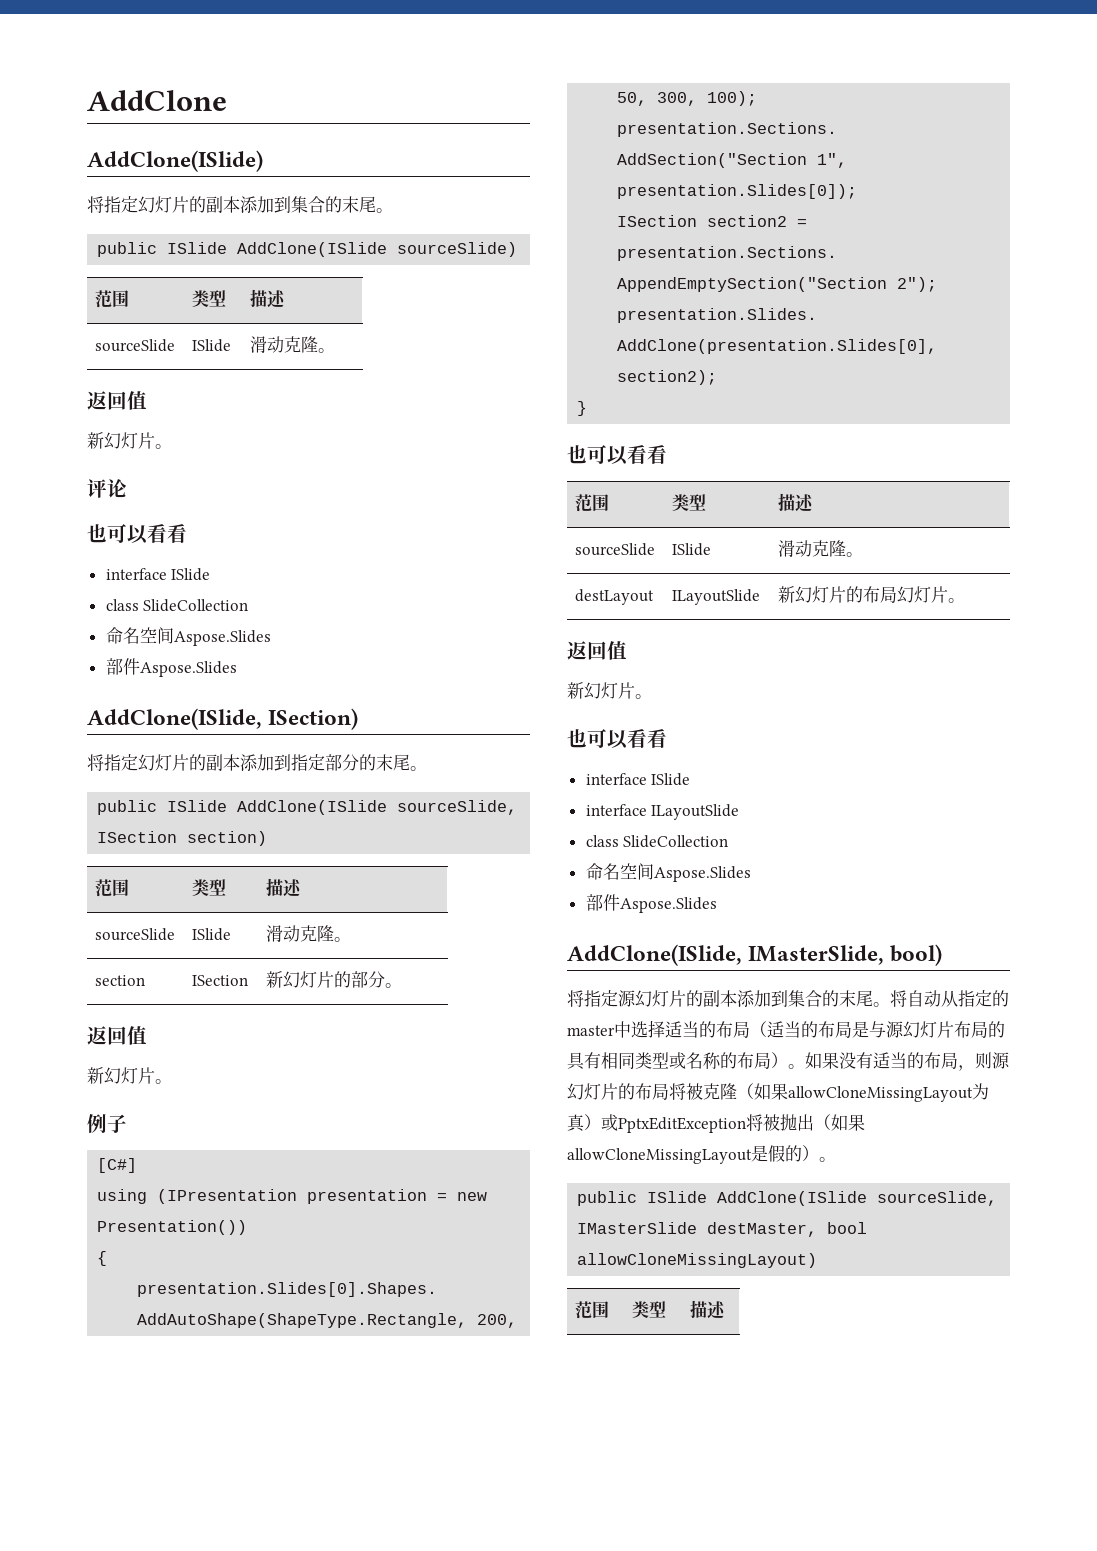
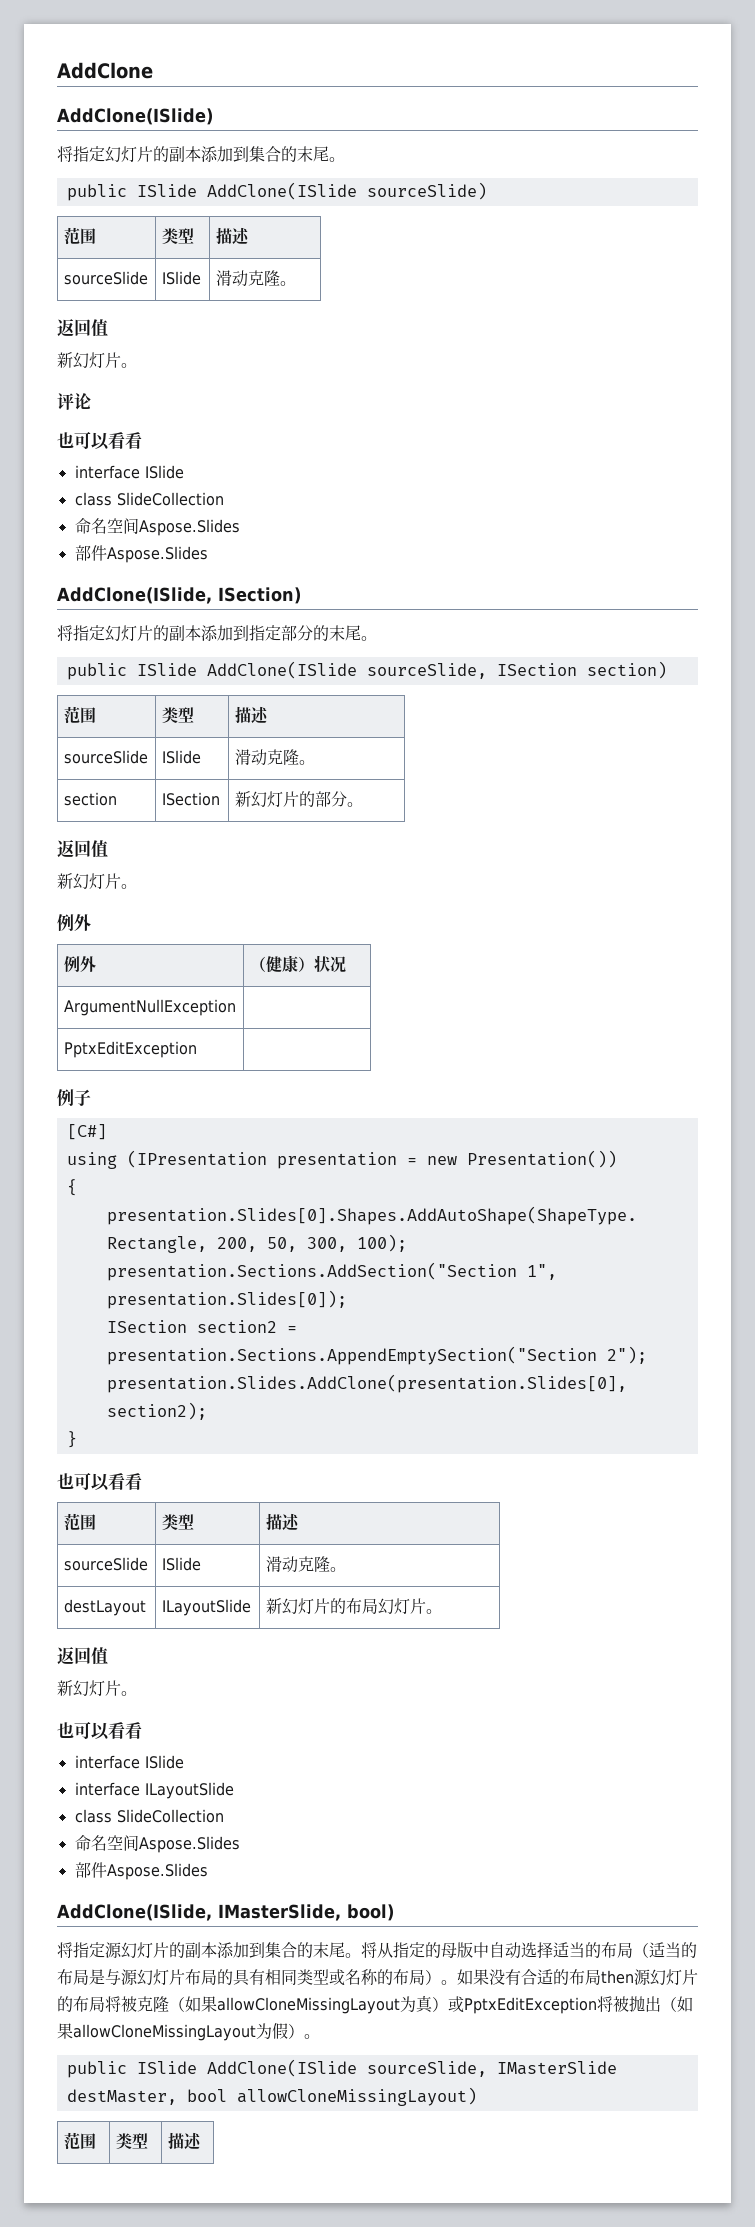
(172, 1081) none -> [57,914,91,931] [63,956,96,972] [249,955,346,973] [63,999,236,1016] [63,1041,197,1058] // 例外 // 例外 | （健康）状况 // ArgumentNullException | // PptxEditException |
[907,990,941,1007] 自动 -> (377, 1950) none
[567,1021,631,1038] master中 -> [441,1942,521,1959] 母版中自动
[873,1052,992,1071] 适当的布局，则 -> [521,1969,634,1985] 合适的布局then
[751,1145,802,1162] 是假的 -> [256,2023,288,2039] 为假

